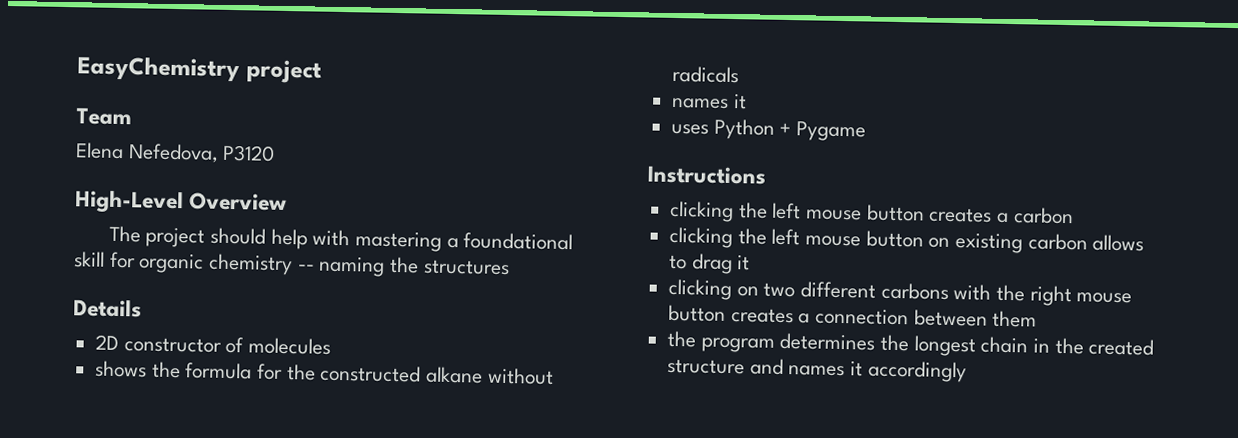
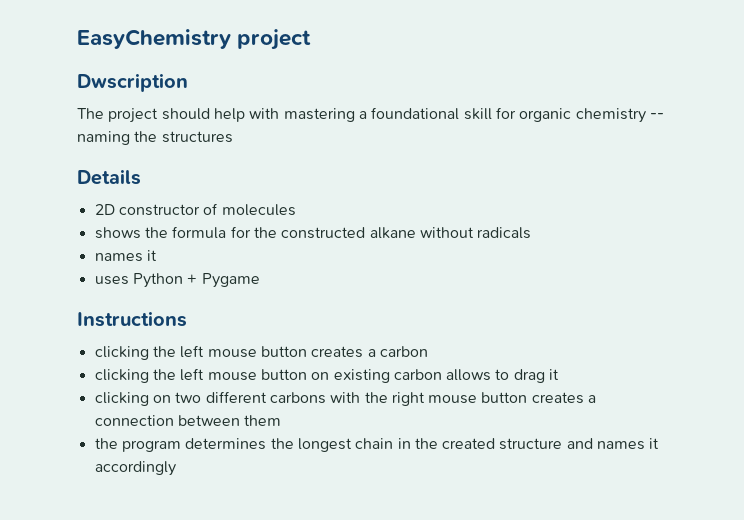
[76,107,132,126] [76,142,276,163] [75,190,288,215] Team // Elena Nefedova, P3120 // High-Level Overview -> [77,73,188,92] Dwscription

